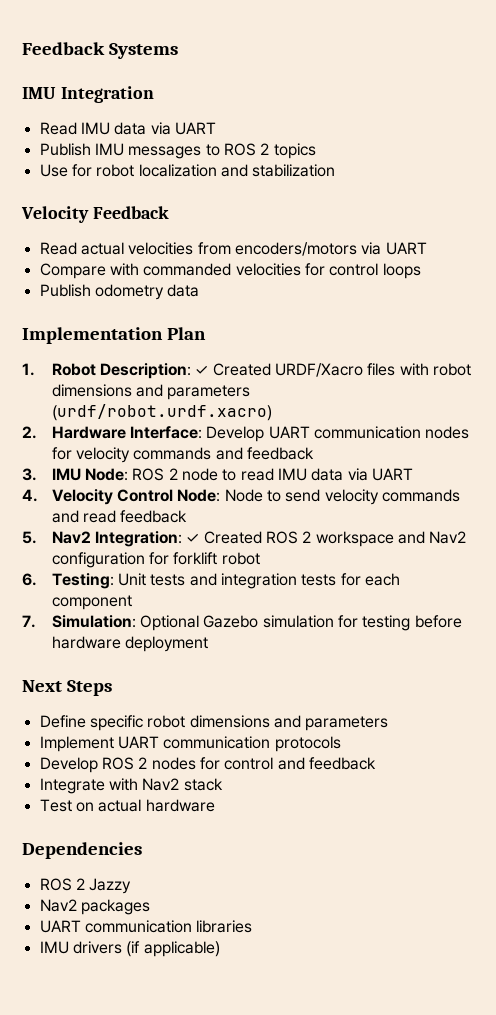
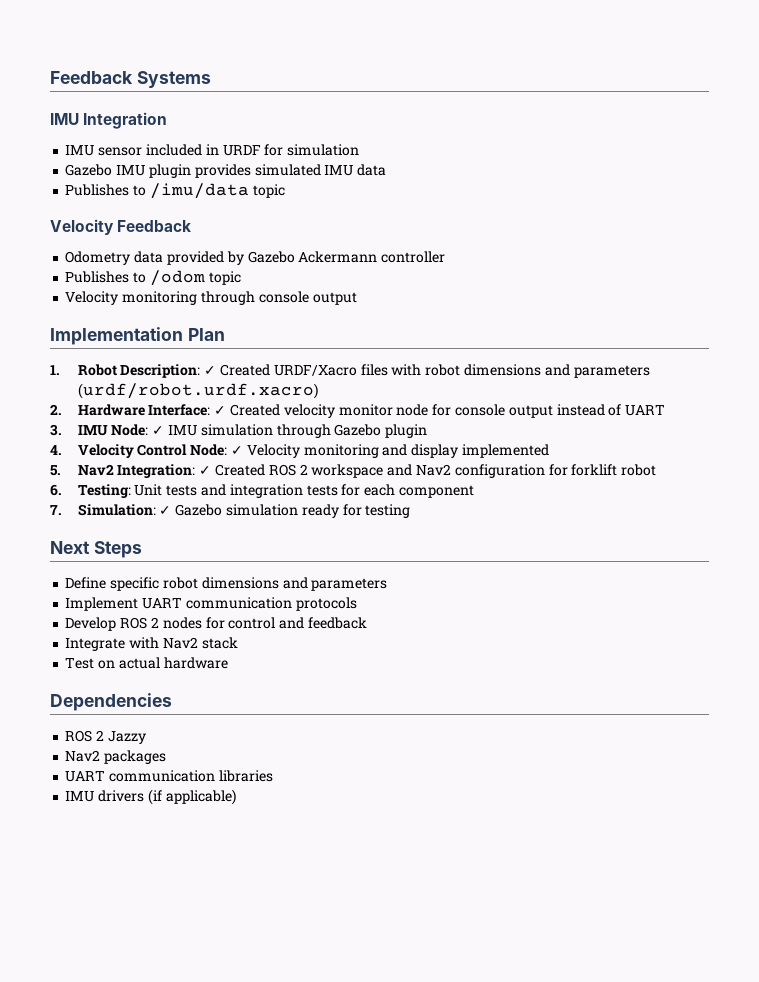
[39,122,216,135] [39,143,316,159] [39,164,336,177] [21,206,169,223] [39,242,427,256] [39,263,421,279] [39,284,200,300] Read IMU data via UART // Publish IMU messages to ROS 2 topics // Use for robot localization and stabilization // Velocity Feedback // Read actual velocities from encoders/motors via UART // Compare with commanded velocities for control loops // Publish odometry data -> [65,144,360,156] [65,164,387,178] [65,183,285,199] [50,219,192,235] [65,251,446,265] [65,270,241,286] [65,291,357,305] IMU sensor included in URDF for simulation // Gazebo IMU plugin provides simulated IMU data // Publishes to /imu/data topic // Velocity Feedback // Odometry data provided by Gazebo Ackermann controller // Publishes to /odom topic // Velocity monitoring through console output
[206,426,470,442] [51,447,315,463] [22,468,414,481] [22,489,461,505] [51,510,188,523] Develop UART communication nodes for velocity commands and feedback // 3. IMU Node: ROS 2 node to read IMU data via UART // 4. Velocity Control Node: Node to send velocity commands and read feedback -> [214,404,666,418] [50,424,428,438] [50,444,549,458] ✓ Created velocity monitor node for console output instead of UART // 3. IMU Node: ✓ IMU simulation through Gazebo plugin // 4. Velocity Control Node: ✓ Velocity monitoring and display implemented
[140,615,200,631] Optional -> [159,506,172,515] ✓
(334, 621) none -> [301,504,339,518] ready
[414,615,462,628] [51,636,209,652] before hardware deployment -> (411, 511) none

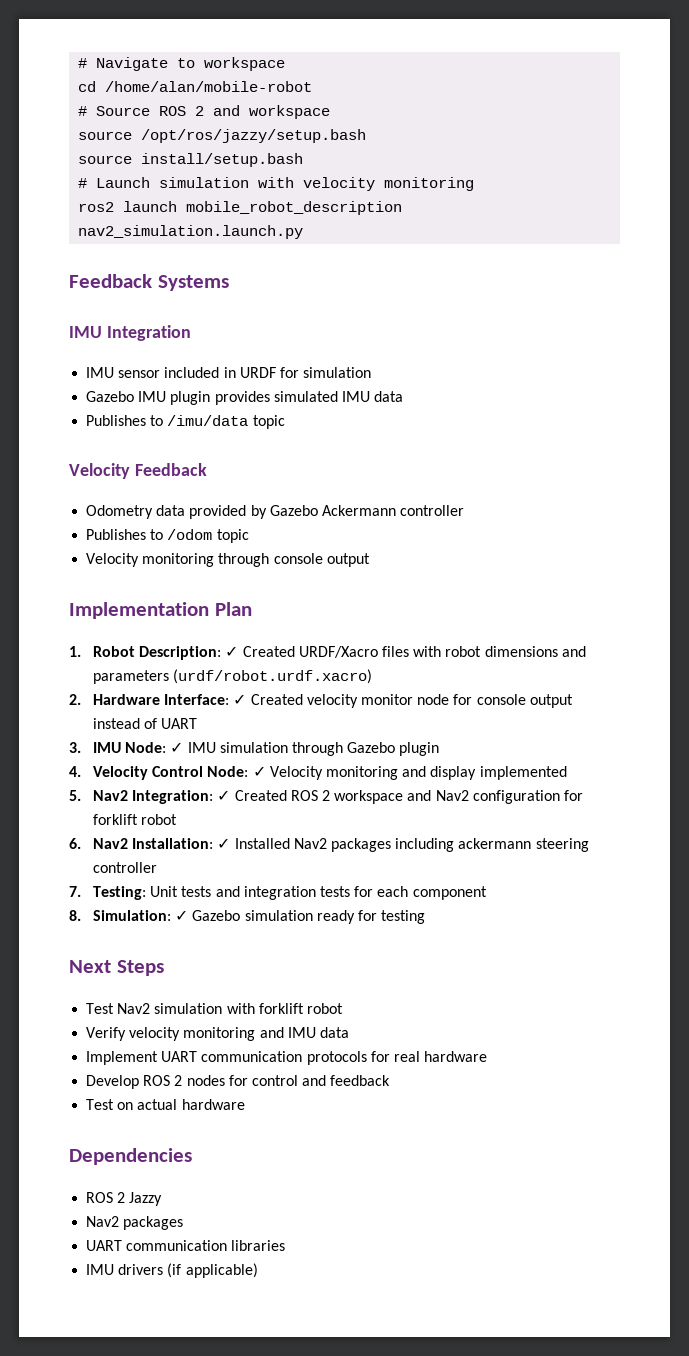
(50, 77) none -> [78,57,286,71] [78,81,313,92] [78,105,331,119] [78,129,367,143] [78,153,304,167] [78,177,475,191] [78,201,403,215] [78,225,304,239] # Navigate to workspace // cd /home/alan/mobile-robot // # Source ROS 2 and workspace // source /opt/ros/jazzy/setup.bash // source install/setup.bash // # Launch simulation with velocity monitoring // ros2 launch mobile_robot_description nav2_simulation.launch.py //
(62, 490) none -> [93,838,589,852] [93,862,158,873] [69,886,81,897] Nav2 Installation: ✓ Installed Nav2 packages including ackermann steering controller // 7.
[50,505,62,515] 7. -> [69,910,81,921] 8.
[65,577,388,591] Define specific robot dimensions and parameters -> [86,1003,343,1014] [86,1027,349,1041] Test Nav2 simulation with forklift robot // Verify velocity monitoring and IMU data
(357, 604) none -> [370,1051,488,1062] for real hardware
[65,637,238,651] // Integrate with Nav2 stack -> (391, 1080) none

